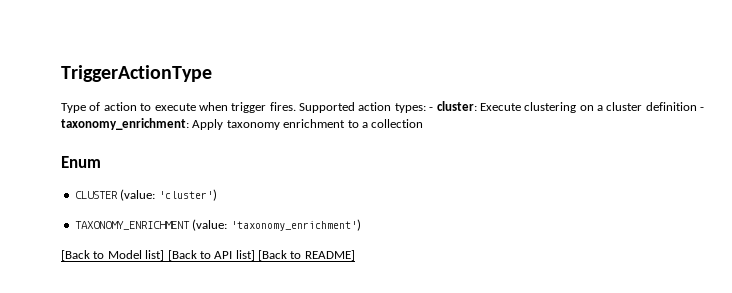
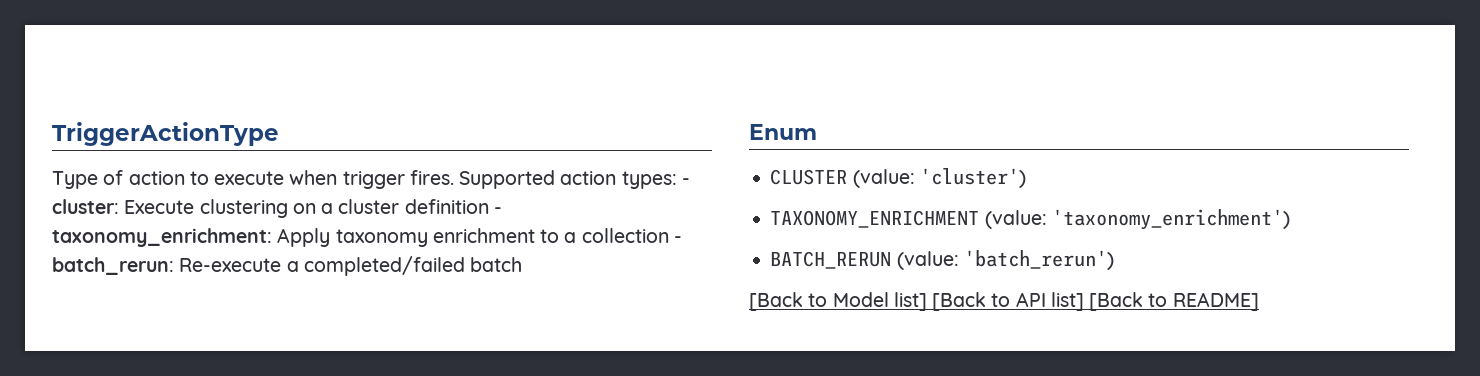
(424, 123) none -> [673,236,682,243] [52,256,523,276] - batch_rerun: Re-execute a completed/failed batch
(361, 225) none -> [770,250,1114,270] // BATCH_RERUN (value: 'batch_rerun')

